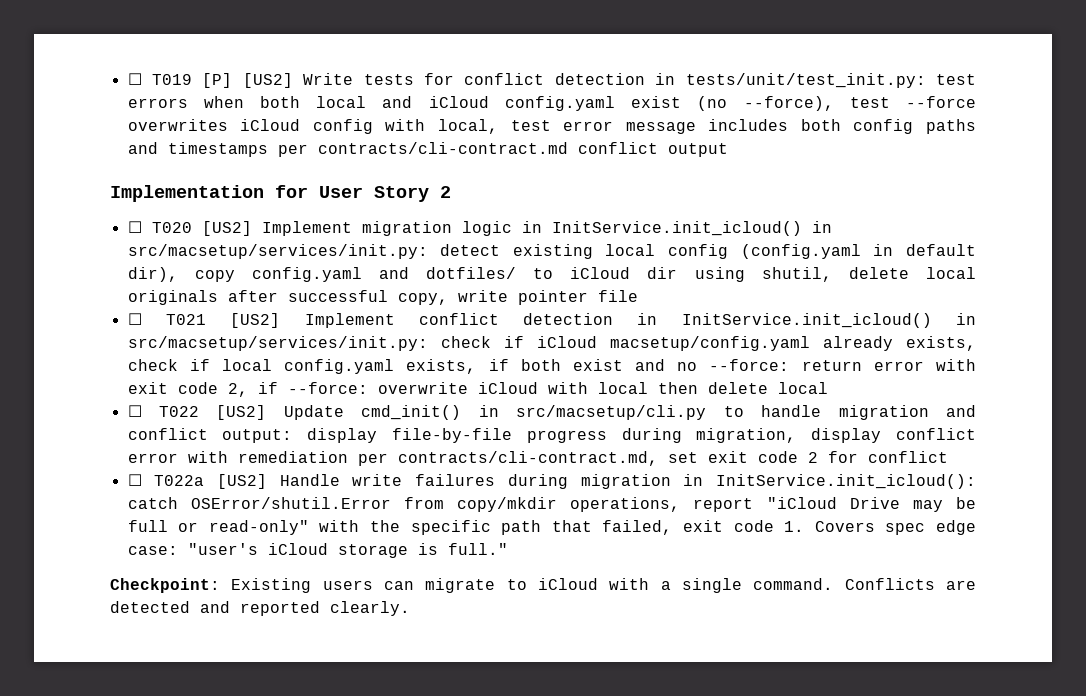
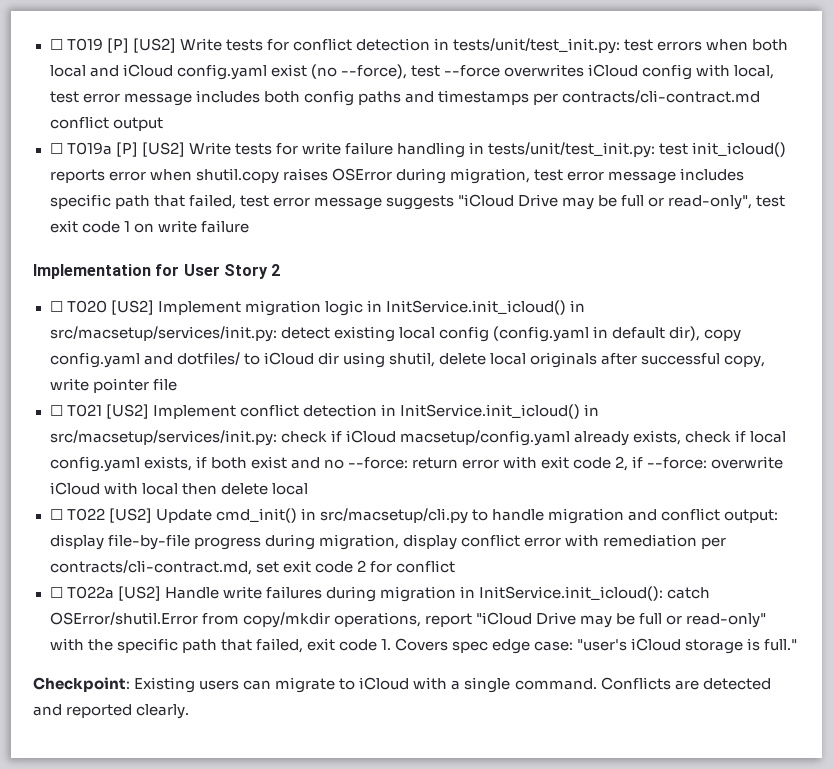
(728, 150) none -> [49,142,787,158] [49,168,745,184] [49,194,786,210] [49,220,249,233] // ☐ T019a [P] [US2] Write tests for write failure handling in tests/unit/test_init.py: test init_icloud() reports error when shutil.copy raises OSError during migration, test error message includes specific path that failed, test error message suggests "iCloud Drive may be full or read-only", test exit code 1 on write failure

